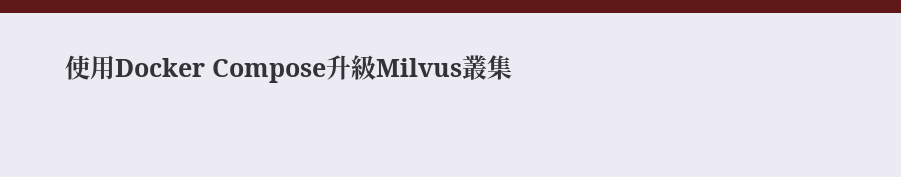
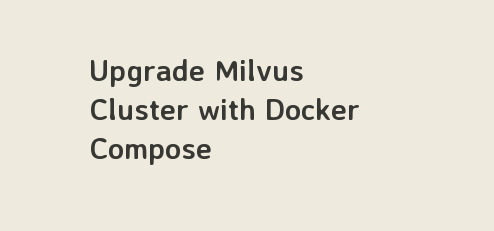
[65,55,512,83] 使用Docker Compose升級Milvus叢集 -> [89,59,304,87] [89,98,360,120] [89,138,212,165] Upgrade Milvus Cluster with Docker Compose

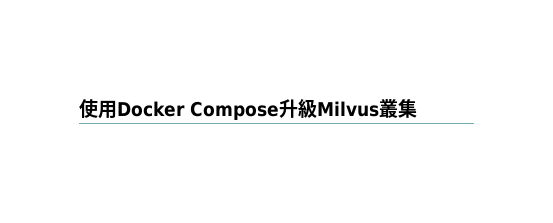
[89,59,304,87] [89,98,360,120] [89,138,212,165] Upgrade Milvus Cluster with Docker Compose -> [79,99,417,120] 使用Docker Compose升級Milvus叢集

